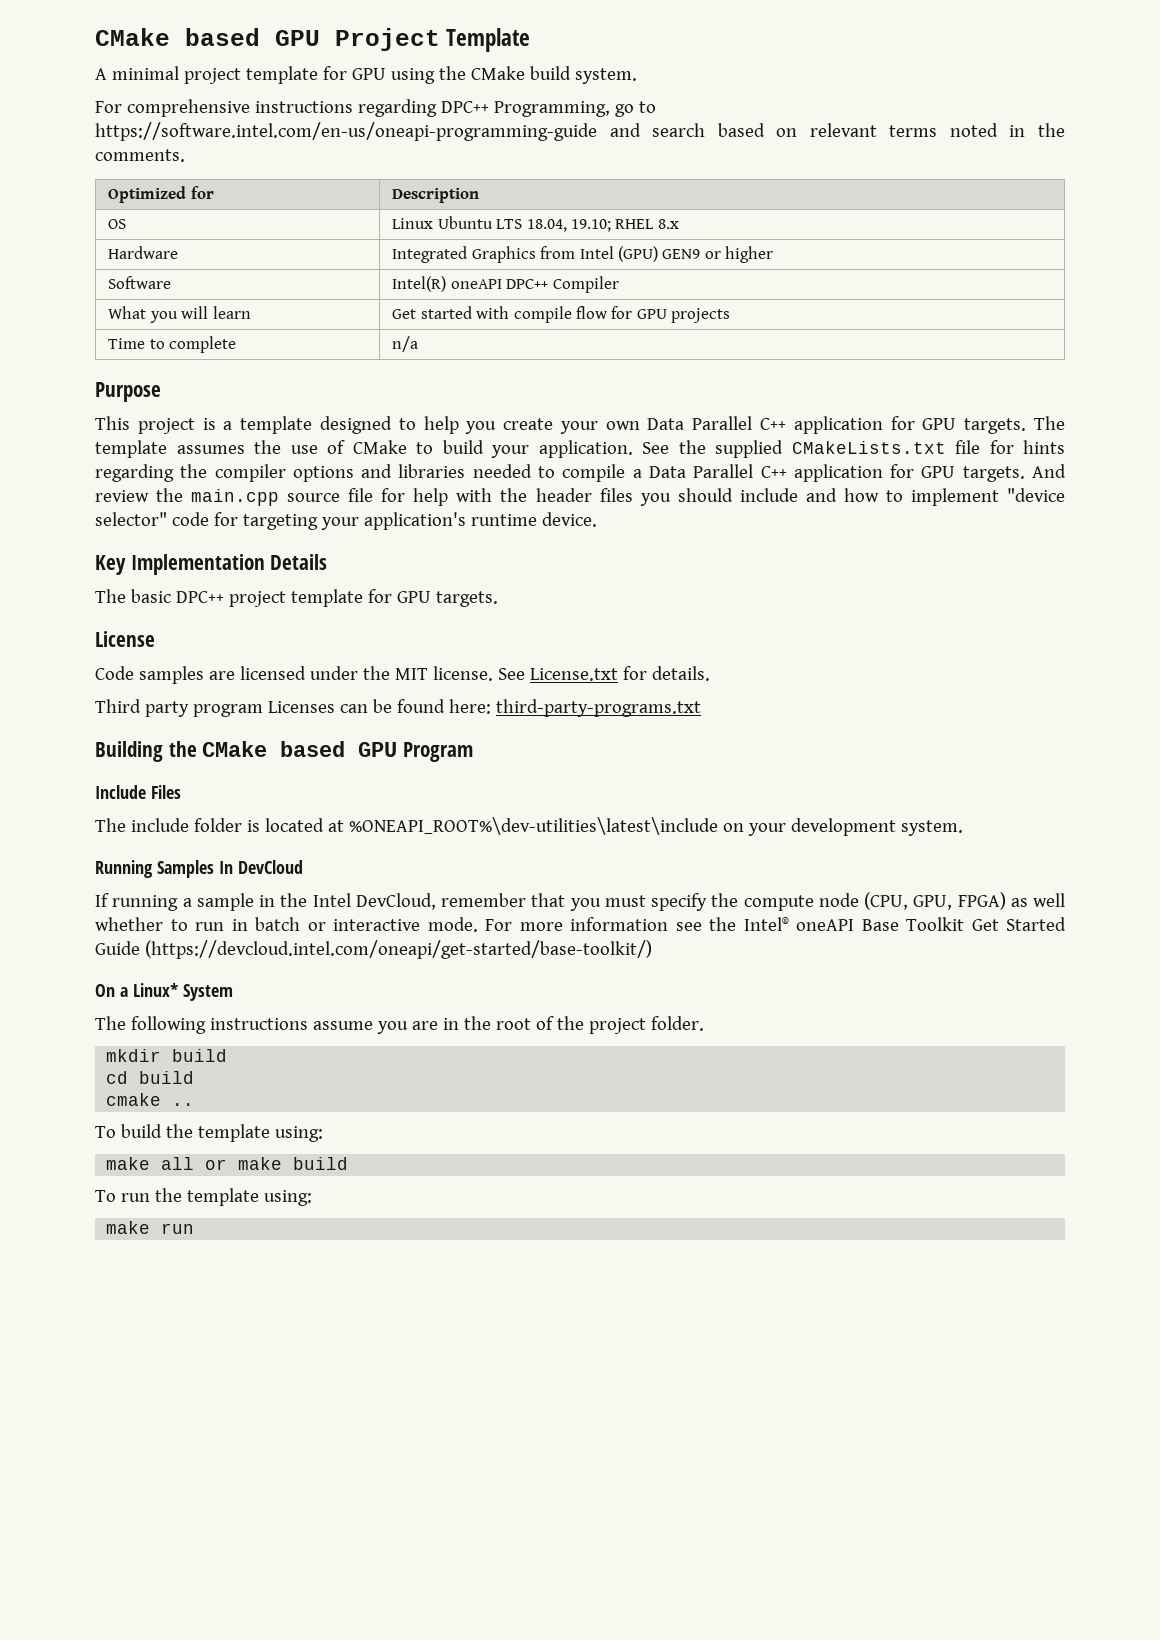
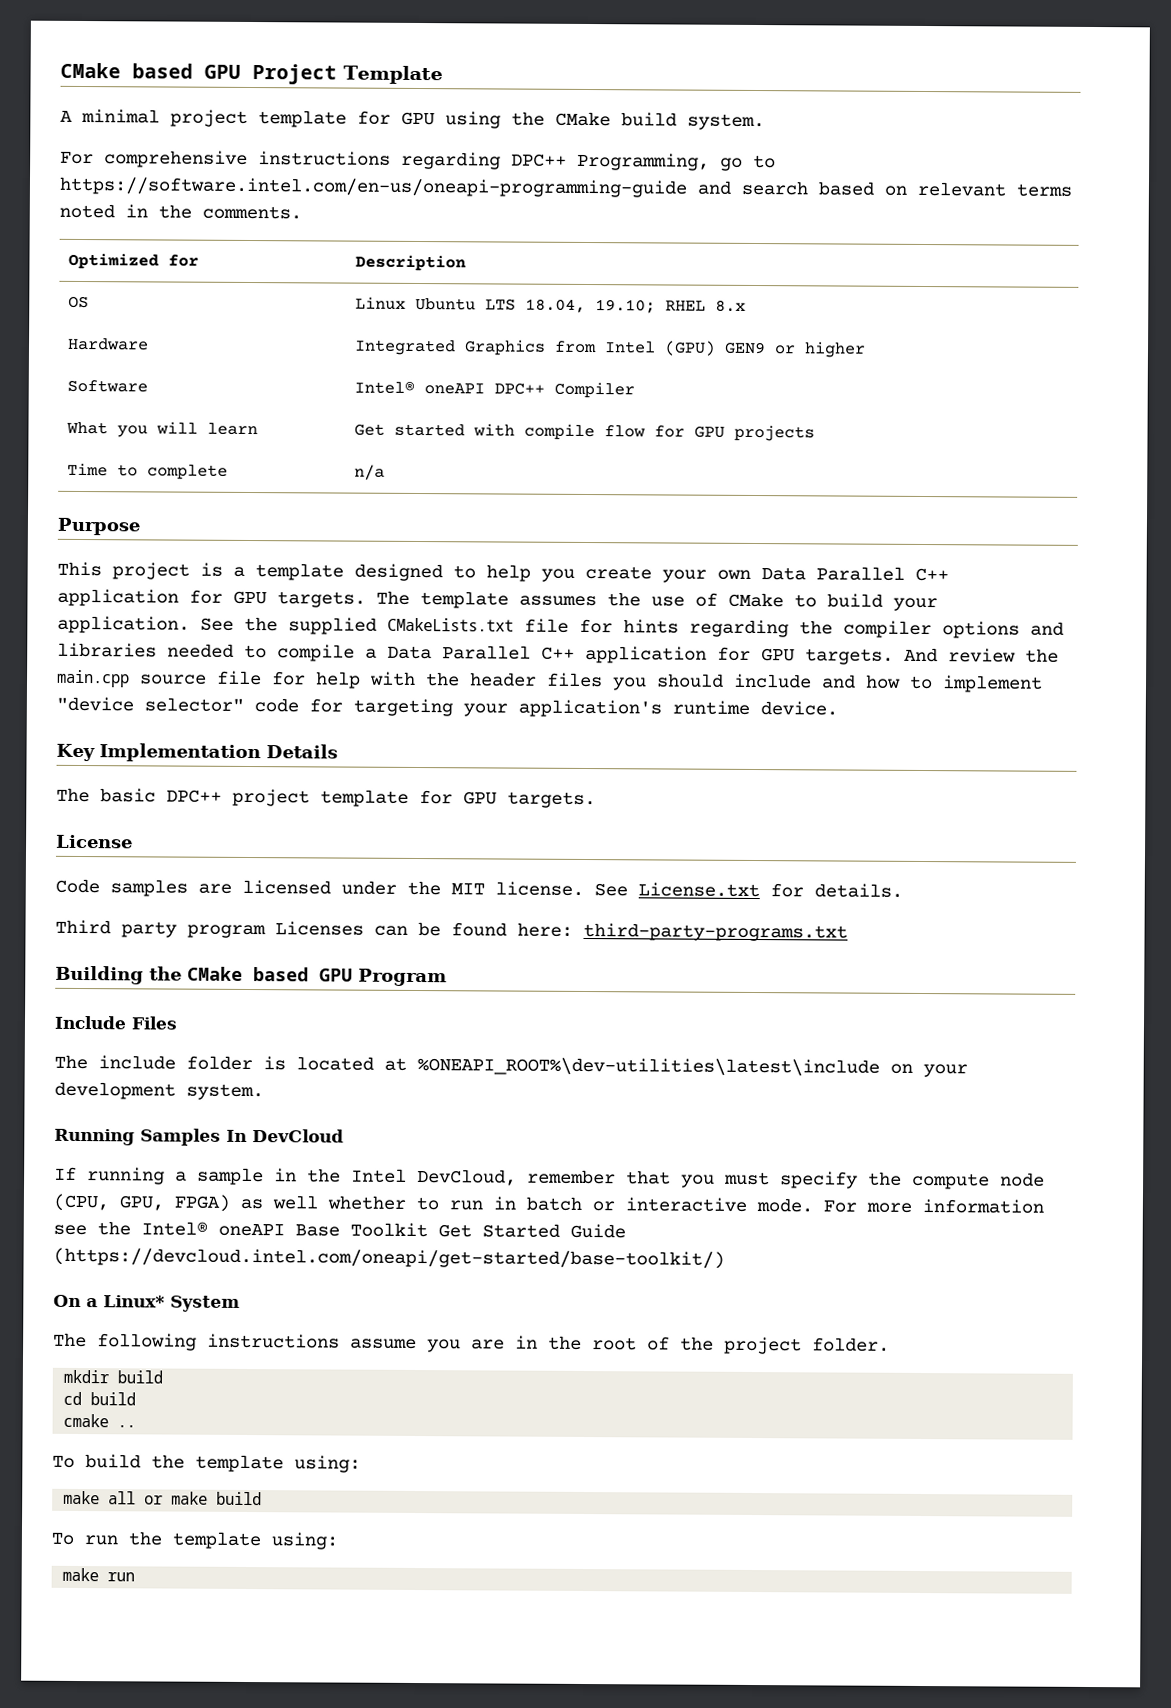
[392,276,447,292] Intel(R) -> [353,380,415,394] Intel®

